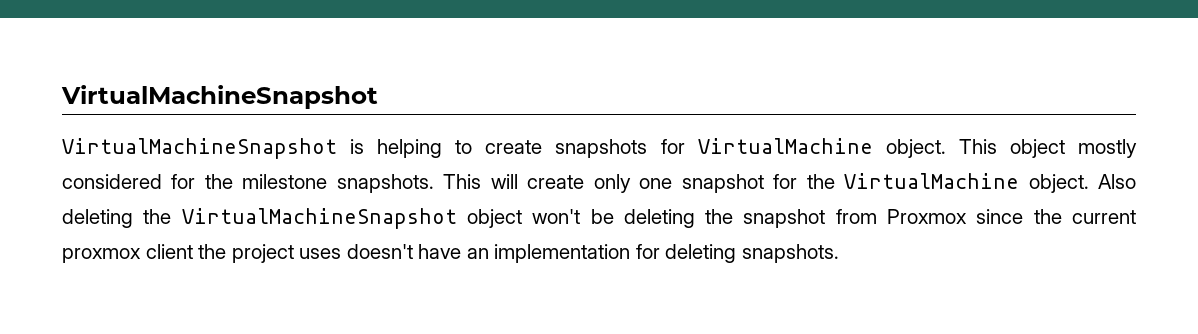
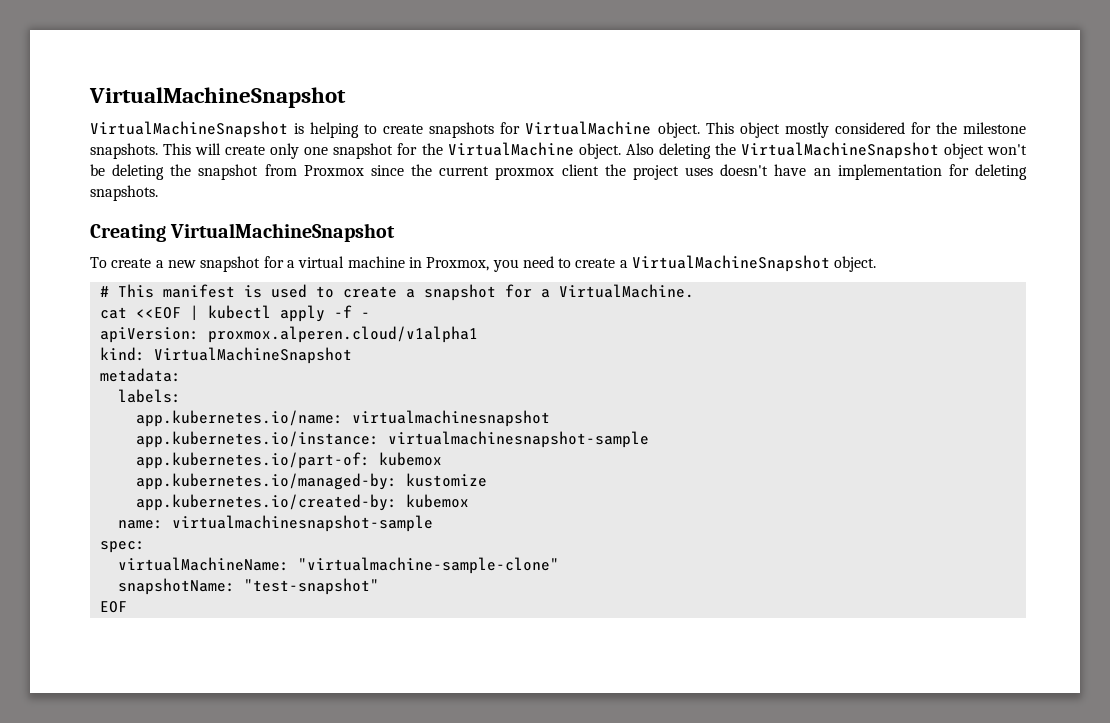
(839, 253) none -> [90,223,396,242] [90,255,877,272] [99,284,694,301] [99,305,370,322] [99,326,478,343] [99,347,352,364] [99,368,181,382] [117,389,181,403] [135,410,550,427] [135,431,649,448] [135,452,442,469] [135,473,487,490] [135,494,469,511] [117,515,433,532] [99,541,145,553] [117,557,559,574] [117,578,379,595] [99,601,127,613] // Creating VirtualMachineSnapshot // To create a new snapshot for a virtual machine in Proxmox, you need to create a VirtualMachineSnapshot object. // # This manifest is used to create a snapshot for a VirtualMachine. // cat <<EOF | kubectl apply -f - // apiVersion: proxmox.alperen.cloud/v1alpha1 // kind: VirtualMachineSnapshot // metadata: // labels: // app.kubernetes.io/name: virtualmachinesnapshot // app.kubernetes.io/instance: virtualmachinesnapshot-sample // app.kubernetes.io/part-of: kubemox // app.kubernetes.io/managed-by: kustomize // app.kubernetes.io/created-by: kubemox // name: virtualmachinesnapshot-sample // spec: // virtualMachineName: "virtualmachine-sample-clone" // snapshotName: "test-snapshot" // EOF

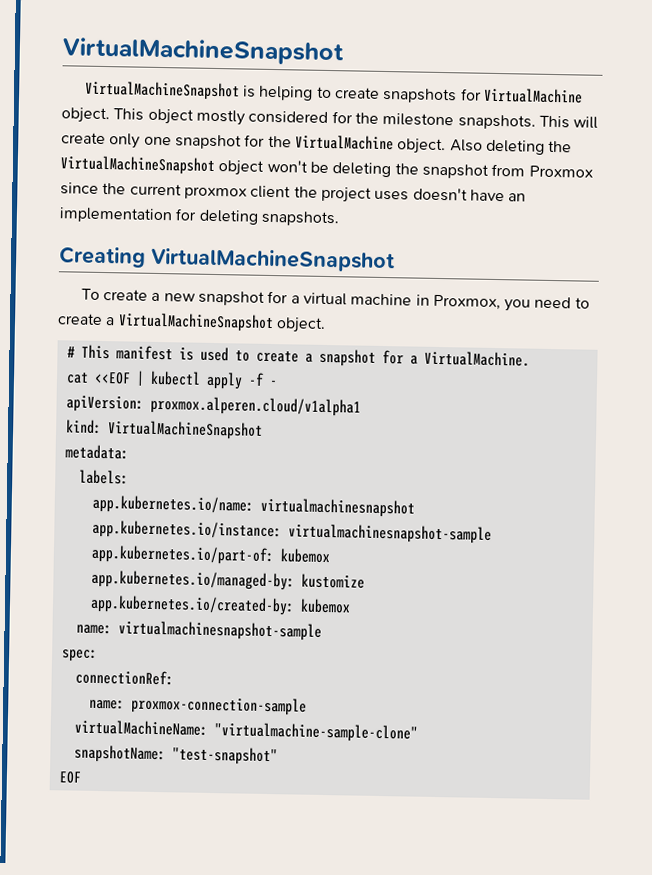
(145, 547) none -> [74,669,174,686] [88,695,307,716] // connectionRef: // name: proxmox-connection-sample

